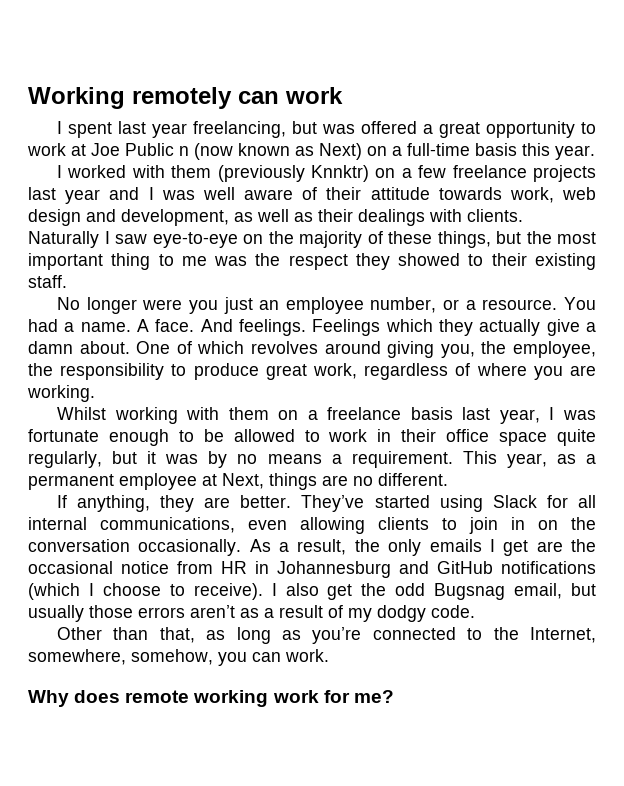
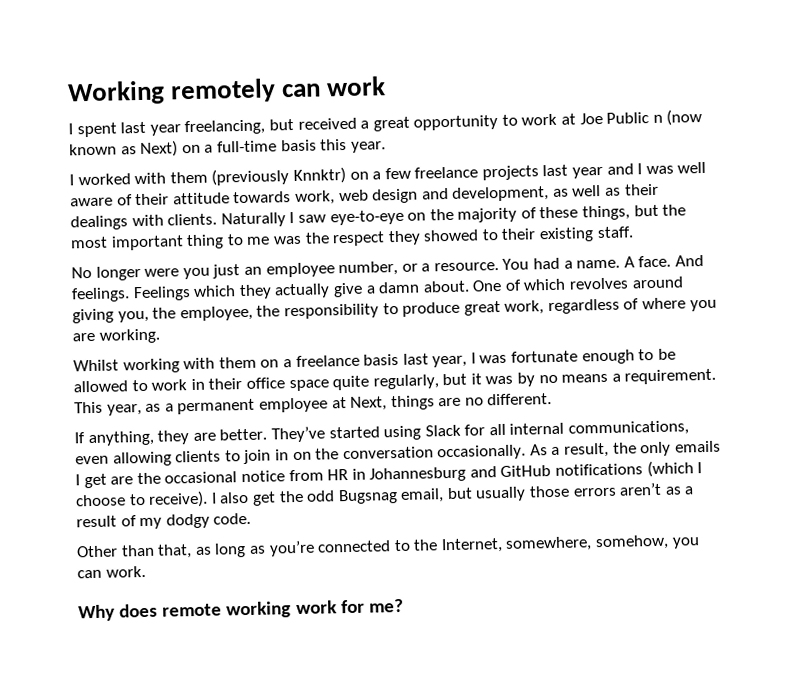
[321,121,417,134] was offered -> [297,117,357,130] received

